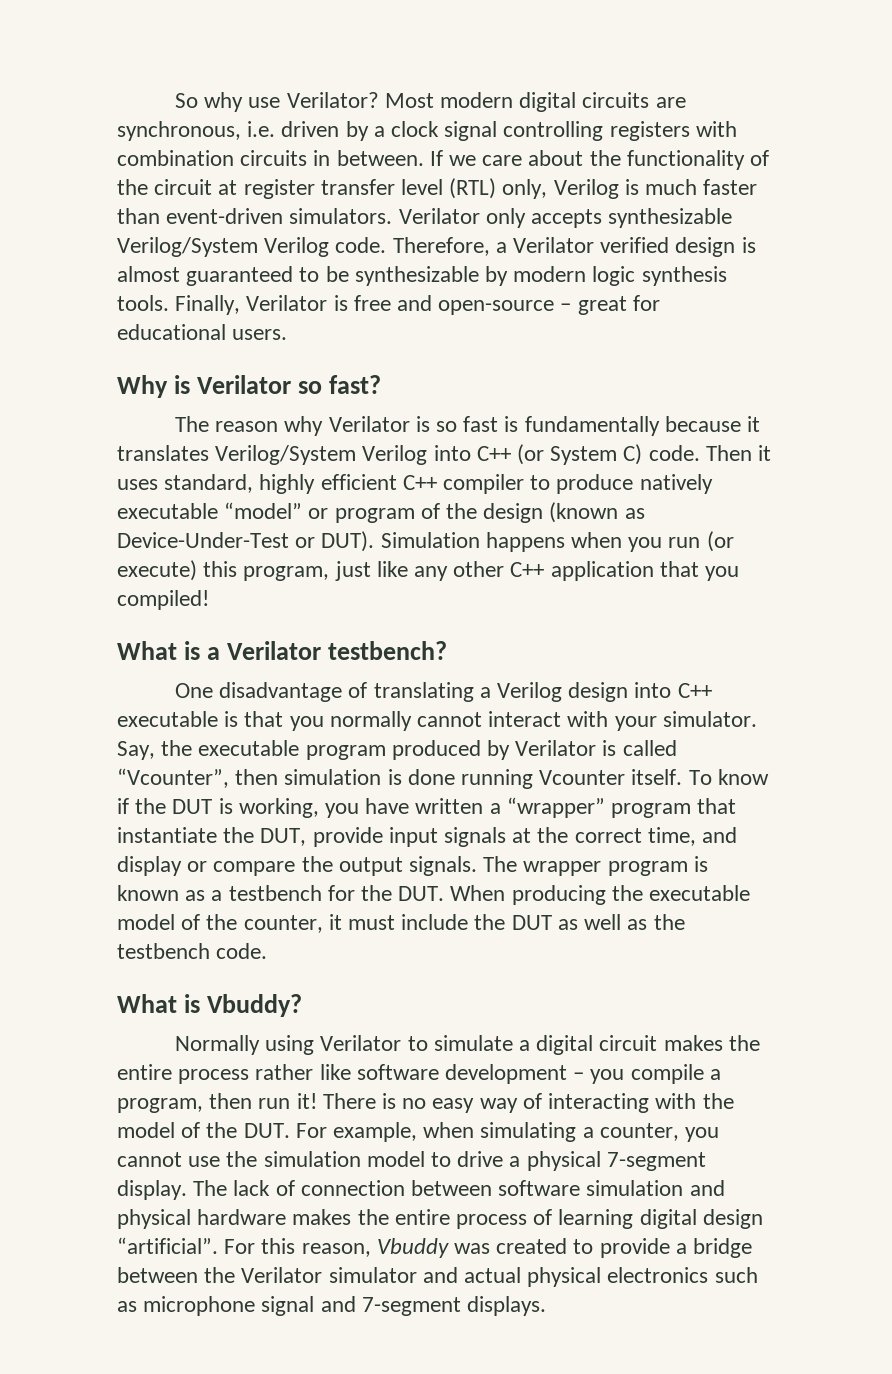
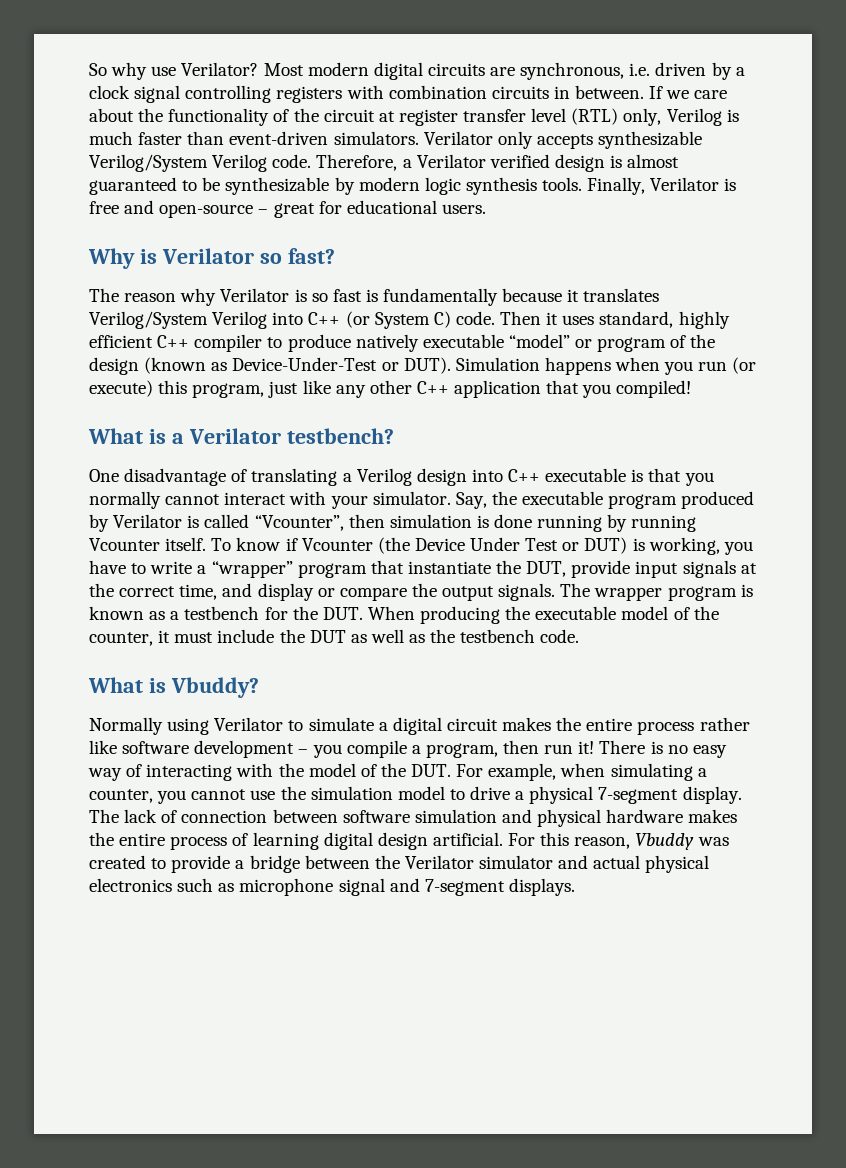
(534, 779) none -> [607,514,697,532] by running
[135,798,213,814] the DUT -> [301,537,628,554] Vcounter (the Device Under Test or DUT)
[415,798,484,814] written -> [131,561,193,574] to write
[117,1237,218,1254] “artificial”. -> [432,832,503,846] artificial.

